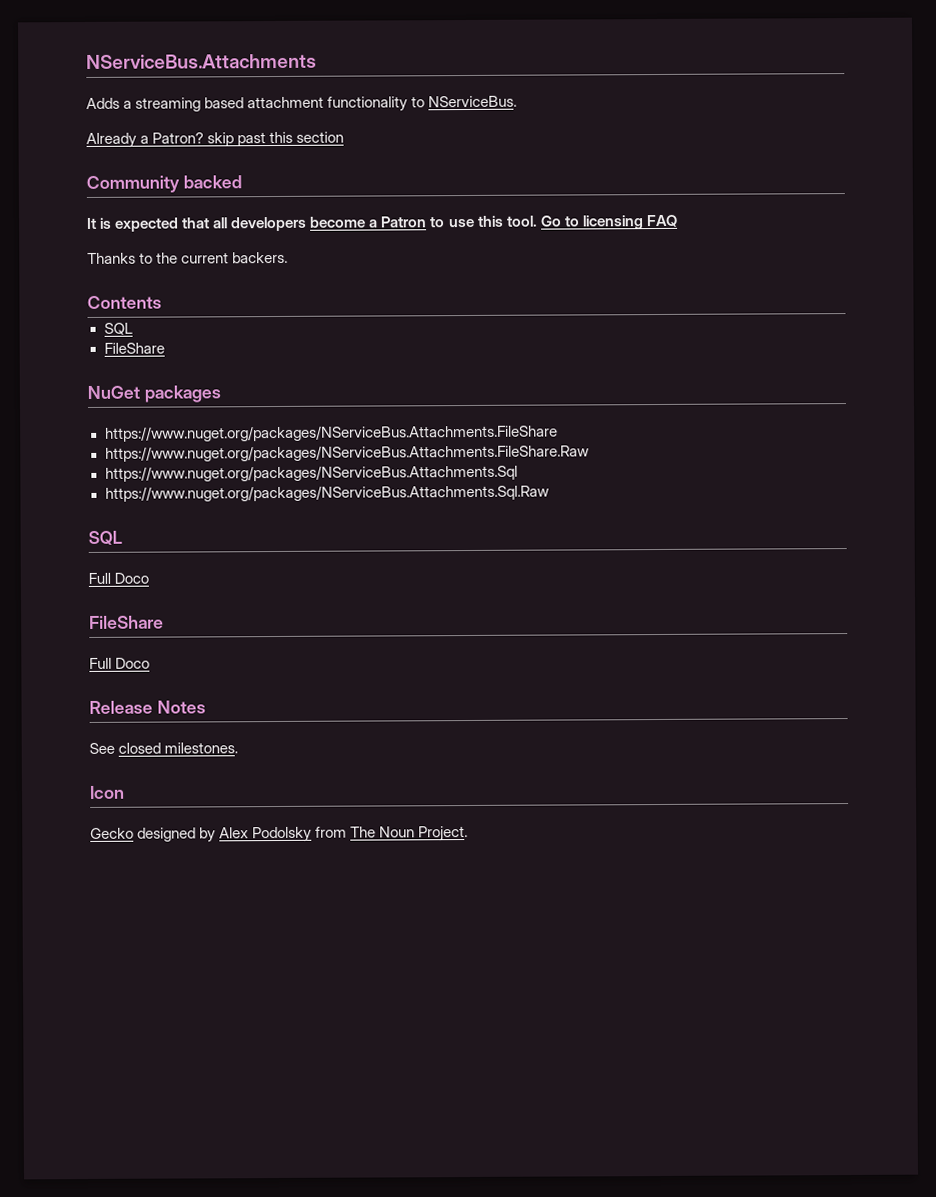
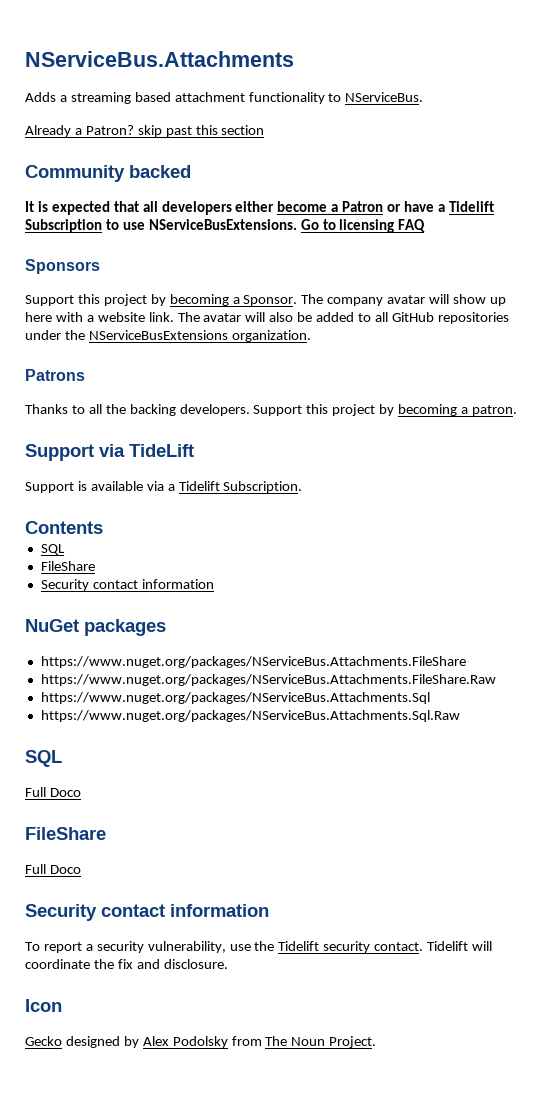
(308, 224) none -> [235,201,275,212] either
[429,214,678,230] [87,251,289,264] to use this tool. Go to licensing FAQ // Thanks to the current backers. -> [387,201,494,212] [25,219,426,233] [25,259,100,274] [25,294,506,306] [25,312,509,324] [25,330,311,342] [25,369,85,381] [25,404,517,416] [25,444,194,461] [25,481,303,493] or have a Tidelift Subscription to use NServiceBusExtensions. Go to licensing FAQ // Sponsors // Support this project by becoming a Sponsor. The company avatar will show up here with a website link. The avatar will also be added to all GitHub repositories under the NServiceBusExtensions organization. // Patrons // Thanks to all the backing developers. Support this project by becoming a patron. // Support via TideLift // Support is available via a Tidelift Subscription.
(165, 348) none -> [40,579,214,591] // Security contact information
[89,700,206,714] [89,742,239,754] Release Notes // See closed milestones. -> [25,904,269,921] [25,941,493,953] [25,959,228,969] Security contact information // To report a security vulnerability, use the Tidelift security contact. Tidelift will coordinate the fix and disclosure.

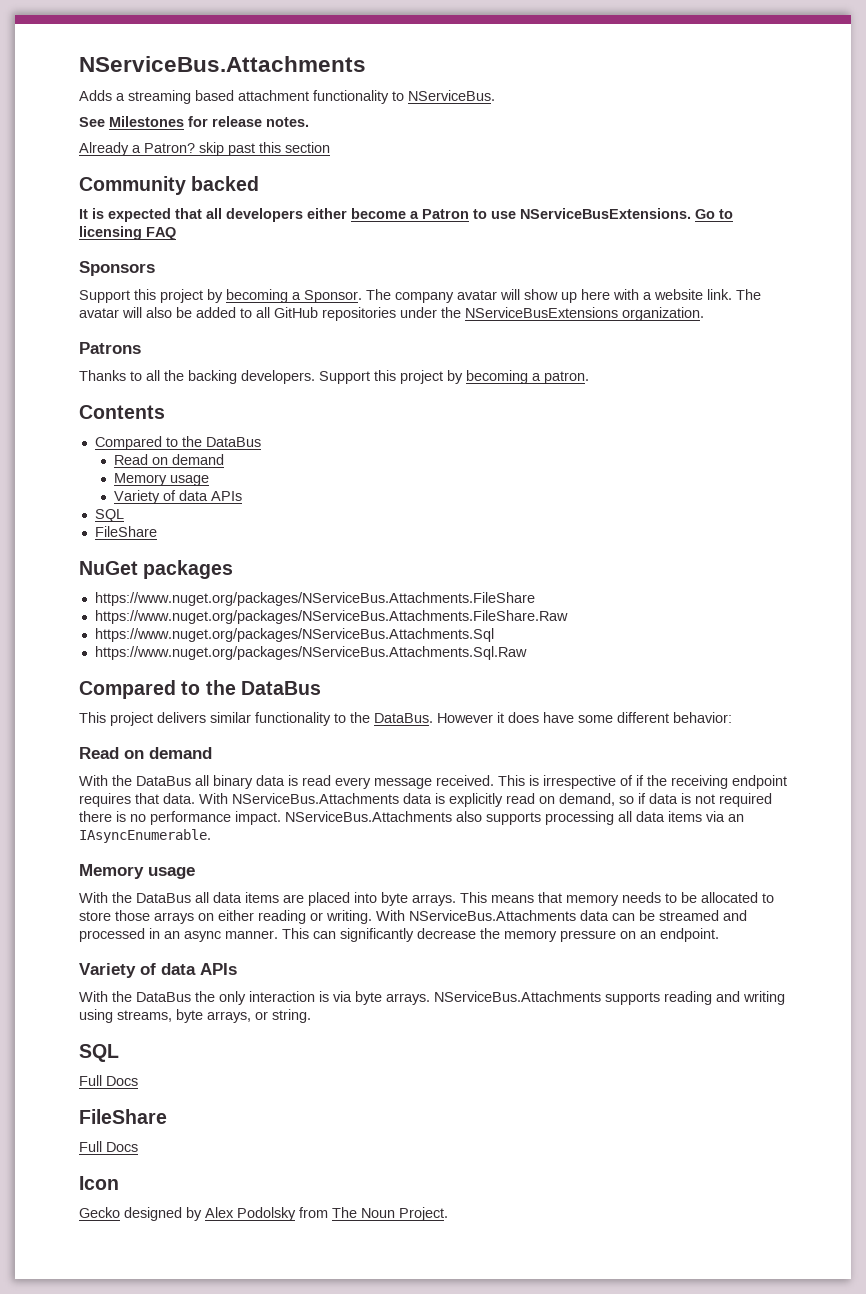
(424, 97) none -> [79,116,309,127] // See Milestones for release notes.
[387,201,494,212] [25,219,102,233] or have a Tidelift Subscription -> (469, 214) none
[25,444,194,461] [25,481,303,493] [25,521,103,534] Support via TideLift // Support is available via a Tidelift Subscription. // Contents -> [79,405,165,419] [94,436,261,450] [113,454,224,465] [113,473,209,486] [113,490,242,504] Contents // Compared to the DataBus // Read on demand // Memory usage // Variety of data APIs
[40,579,214,591] // Security contact information -> (157, 531) none
(460, 716) none -> [79,680,321,699] [79,712,732,726] [79,747,212,759] [79,775,787,789] [79,793,772,807] [79,811,744,825] [79,829,211,843] [79,864,195,879] [79,892,774,906] [79,910,747,924] [79,928,719,942] [79,963,237,978] [79,991,785,1005] [79,1009,311,1023] // Compared to the DataBus // This project delivers similar functionality to the DataBus. However it does have some different behavior: // Read on demand // With the DataBus all binary data is read every message received. This is irrespective of if the receiving endpoint requires that data. With NServiceBus.Attachments data is explicitly read on demand, so if data is not required there is no performance impact. NServiceBus.Attachments also supports processing all data items via an IAsyncEnumerable. // Memory usage // With the DataBus all data items are placed into byte arrays. This means that memory needs to be allocated to store those arrays on either reading or writing. With NServiceBus.Attachments data can be streamed and processed in an async manner. This can significantly decrease the memory pressure on an endpoint. // Variety of data APIs // With the DataBus the only interaction is via byte arrays. NServiceBus.Attachments supports reading and writing using streams, byte arrays, or string.
[49,788,81,797] Doco -> [106,1076,138,1086] Docs
[49,865,81,874] [25,904,269,921] [25,941,493,953] [25,959,228,969] Doco // Security contact information // To report a security vulnerability, use the Tidelift security contact. Tidelift will coordinate the fix and disclosure. -> [106,1142,138,1152] Docs

